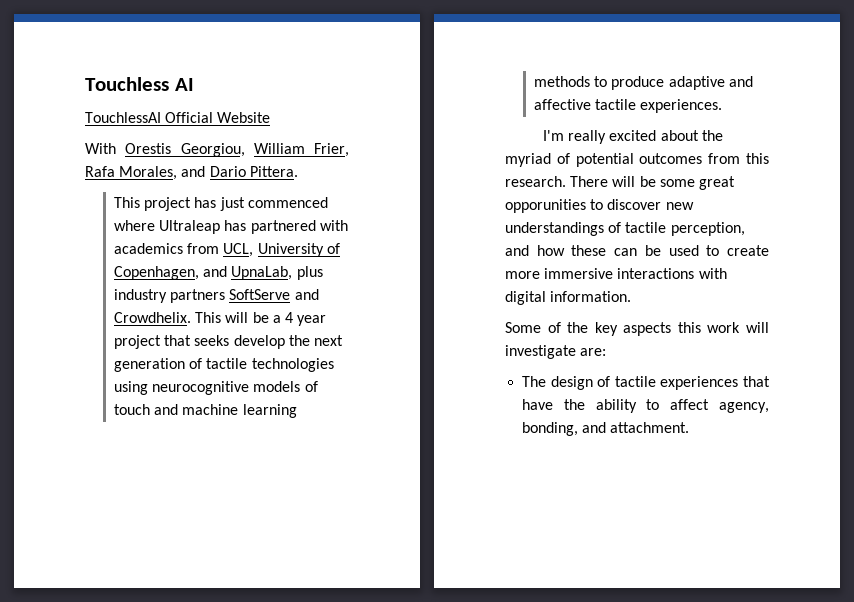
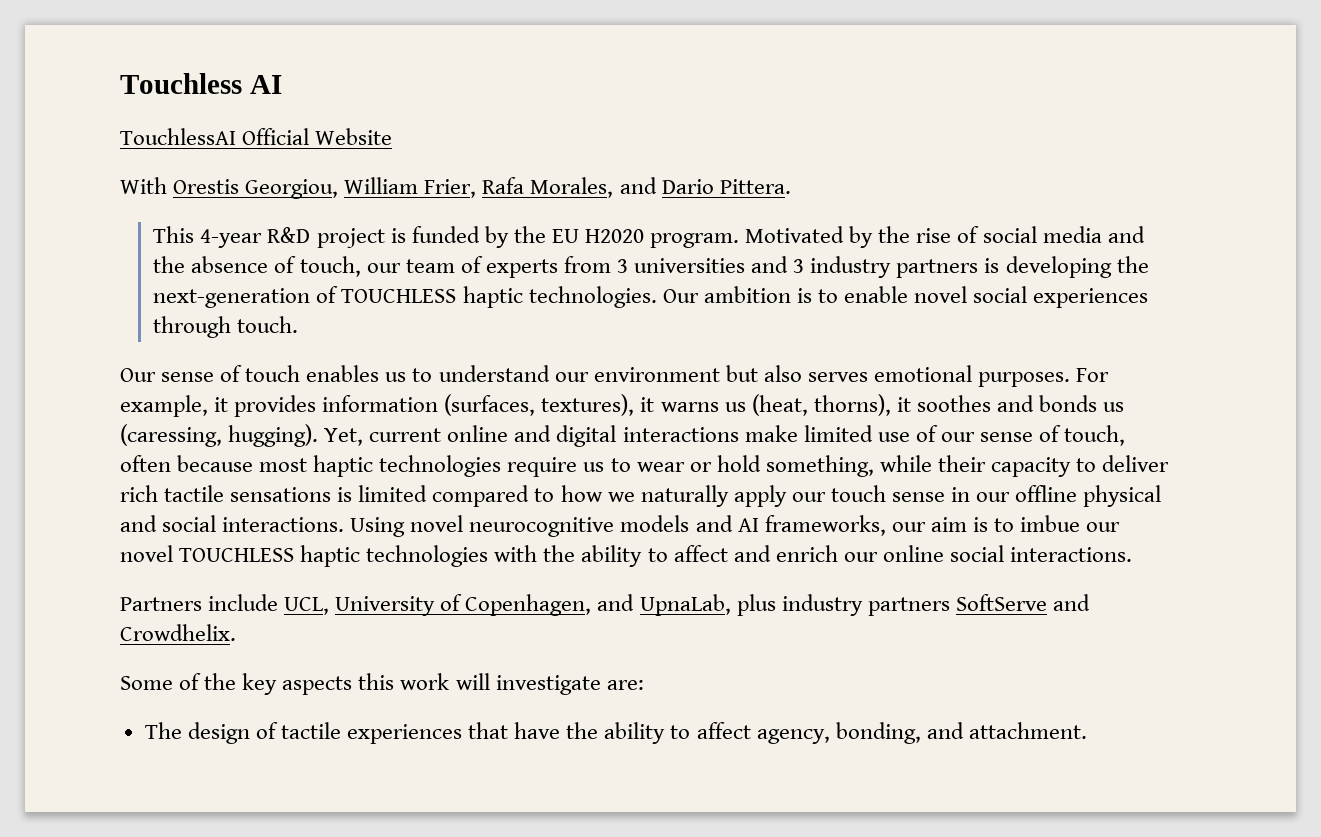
[144,197,328,211] [114,220,348,234] [114,243,220,254] project has just commenced where Ultraleap has partnered with academics from -> [200,226,1145,248] [153,256,1149,278] [153,286,1149,308] [153,316,299,338] [120,365,1110,387] [120,394,1125,417] [120,424,1126,447] [120,455,1170,477] [120,485,1162,507] [120,515,1121,537] [120,545,1133,567] [120,594,279,611] 4-year R&D project is funded by the EU H2020 program. Motivated by the rise of social media and the absence of touch, our team of experts from 3 universities and 3 industry partners is developing the next-generation of TOUCHLESS haptic technologies. Our ambition is to enable novel social experiences through touch. // Our sense of touch enables us to understand our environment but also serves emotional purposes. For example, it provides information (surfaces, textures), it warns us (heat, thorns), it soothes and bonds us (caressing, hugging). Yet, current online and digital interactions make limited use of our sense of touch, often because most haptic technologies require us to wear or hold something, while their capacity to deliver rich tactile sensations is limited compared to how we naturally apply our touch sense in our offline physical and social interactions. Using novel neurocognitive models and AI frameworks, our aim is to imbue our novel TOUCHLESS haptic technologies with the ability to affect and enrich our online social interactions. // Partners include
[195,312,327,326] [114,335,344,349] [114,358,334,372] [114,381,318,395] [114,404,297,418] [534,76,753,90] [534,99,723,113] [543,130,723,144] [505,153,769,167] [505,176,735,190] [505,199,694,213] [505,222,745,236] [505,245,769,256] [505,268,727,279] [505,291,632,305] This will be a 4 year project that seeks develop the next generation of tactile technologies using neurocognitive models of touch and machine learning methods to produce adaptive and affective tactile experiences. // I'm really excited about the myriad of potential outcomes from this research. There will be some great opporunities to discover new understandings of tactile perception, and how these can be used to create more immersive interactions with digital information. -> (236, 632) none

